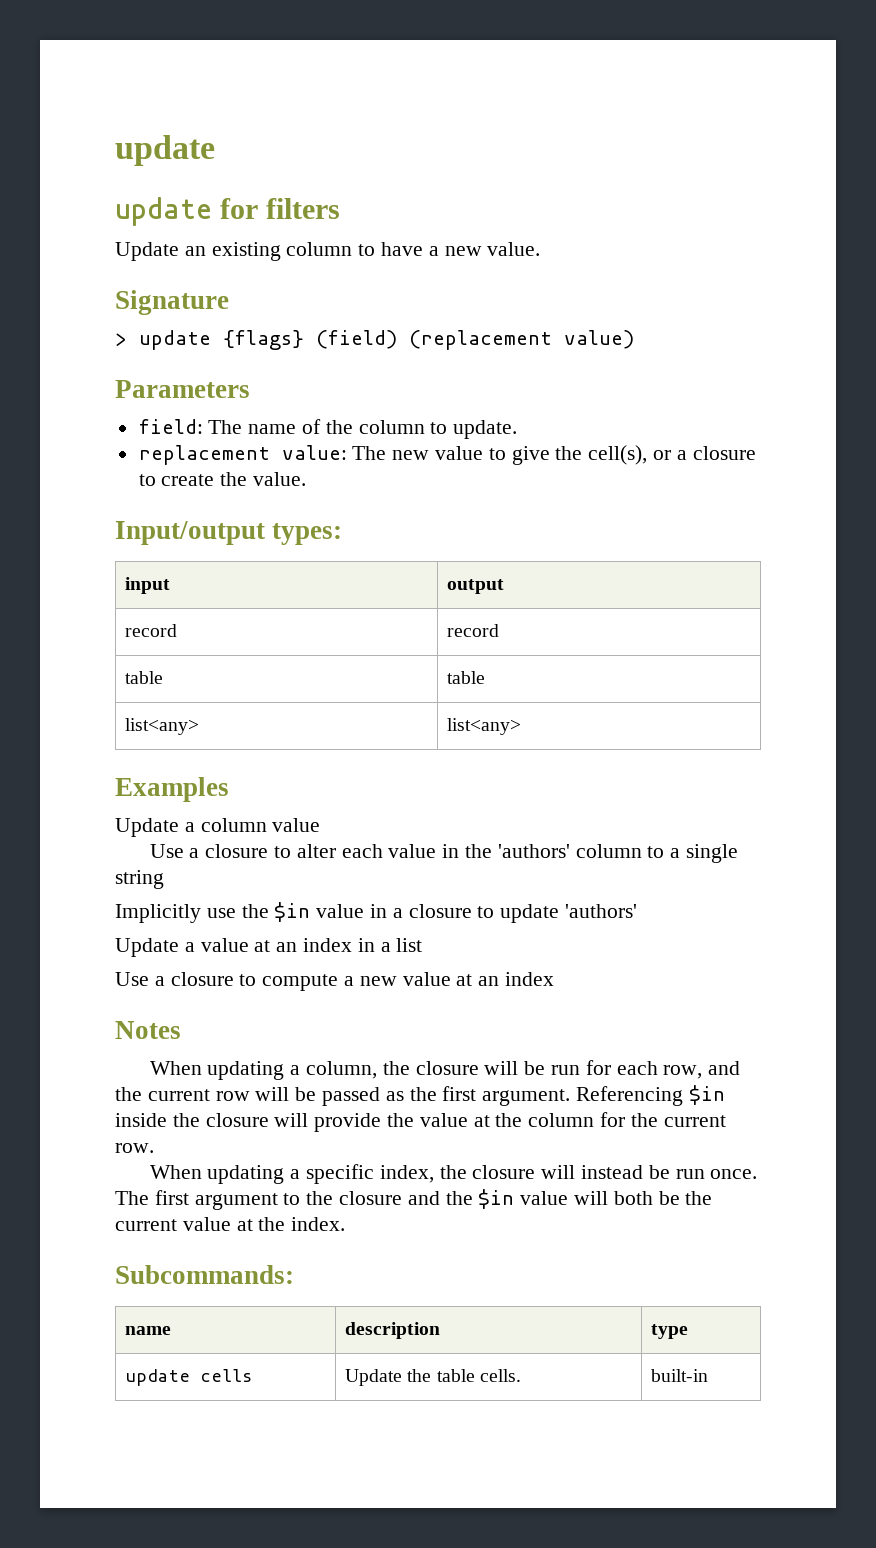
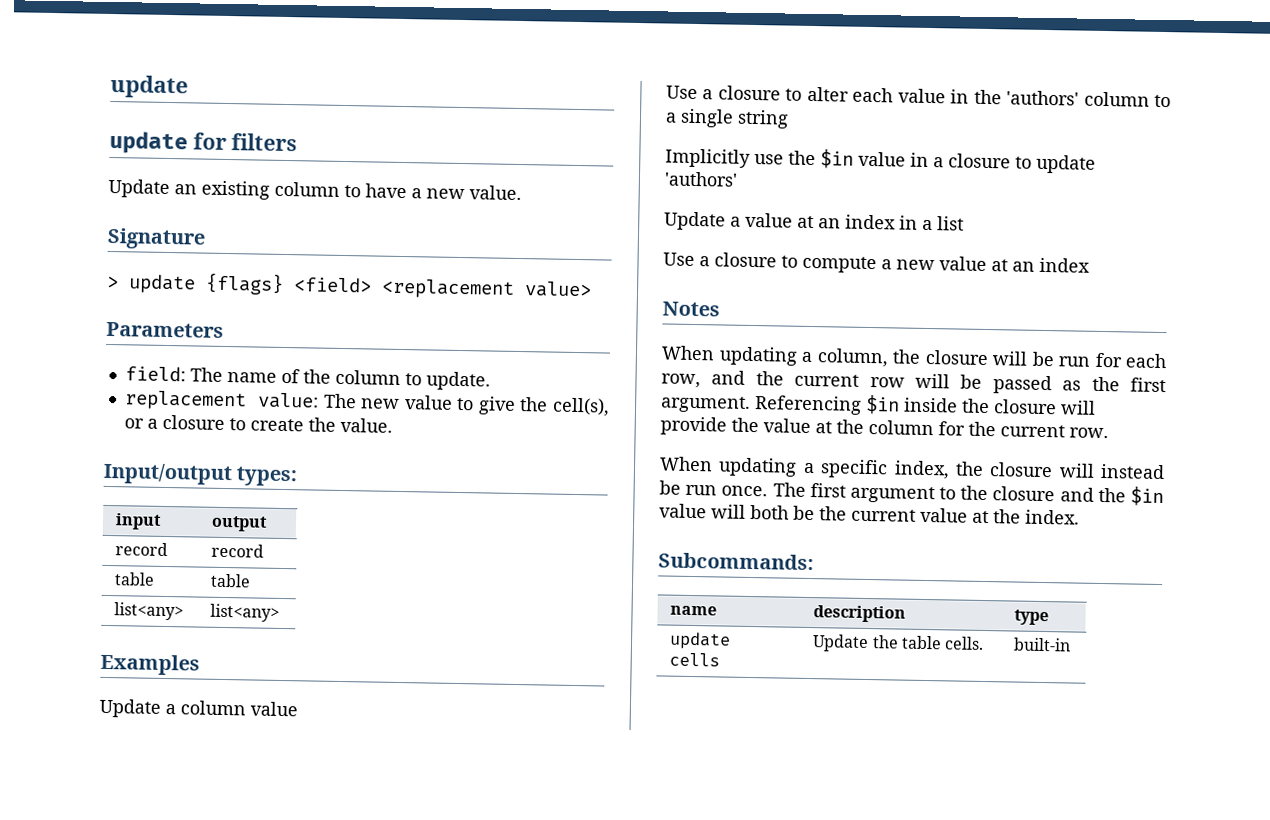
[316,330,634,350] (field) (replacement value) -> [293,277,592,299] <field> <replacement value>

